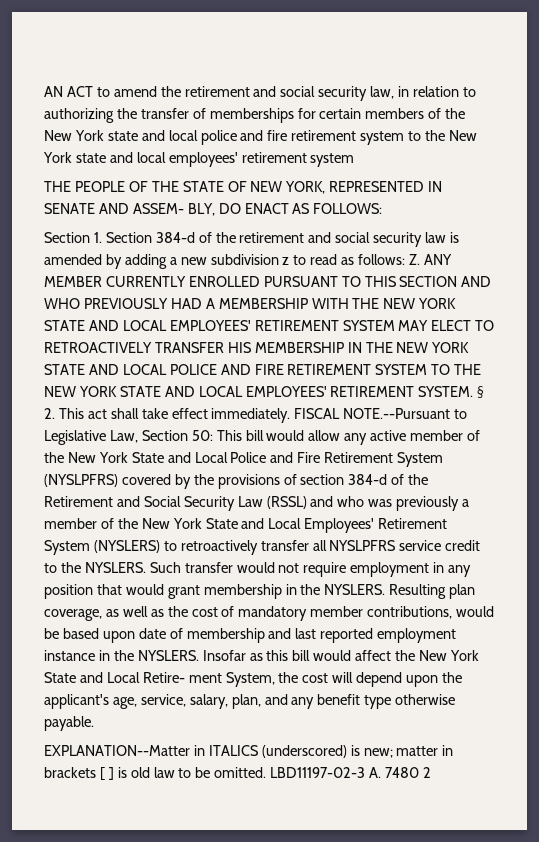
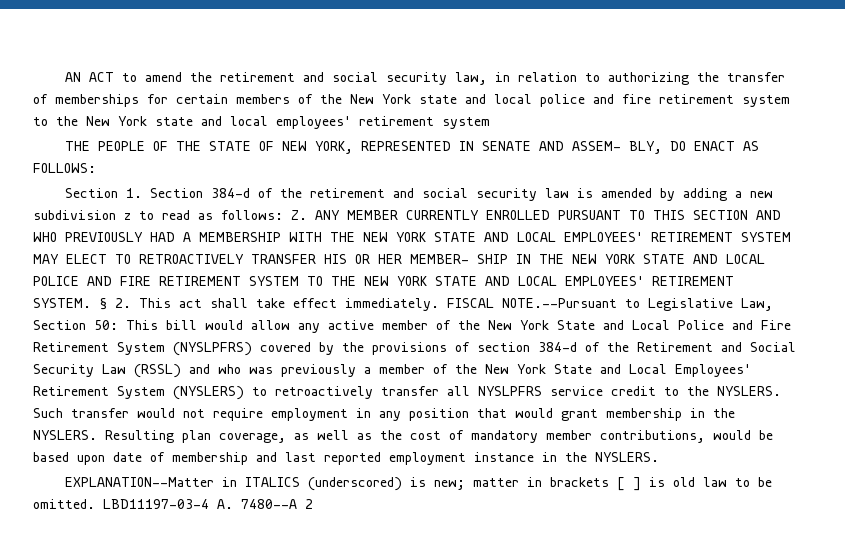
[254,342,344,353] MEMBERSHIP -> [355,254,508,264] OR HER MEMBER- SHIP
[202,650,479,661] [44,672,463,687] [44,694,456,709] [44,716,94,731] Insofar as this bill would affect the New York State and Local Retire- ment System, the cost will depend upon the applicant's age, service, salary, plan, and any benefit type otherwise payable. -> (659, 457) none
[270,767,420,778] LBD11197-02-3 A. 7480 -> [103,499,297,509] LBD11197-03-4 A. 7480--A

